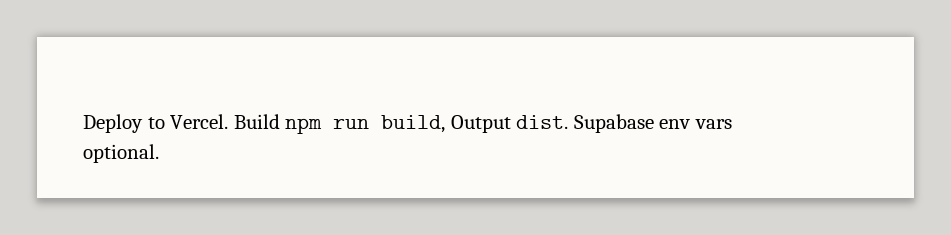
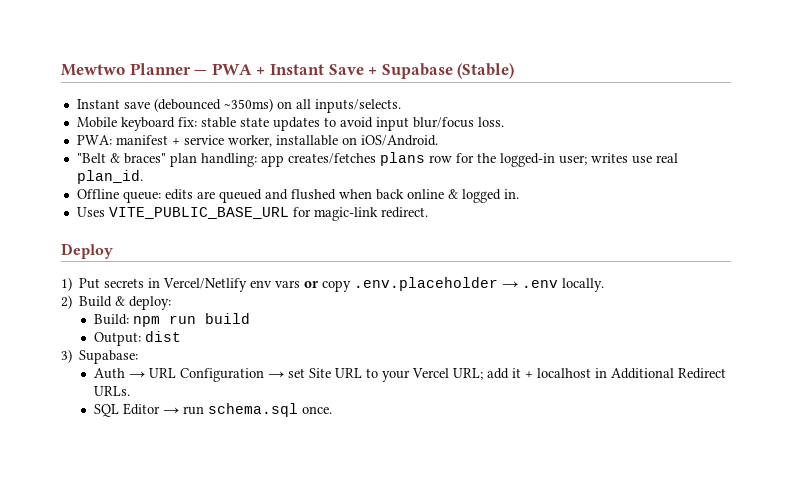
[83,114,732,134] [83,144,159,163] Deploy to Vercel. Build npm run build, Output dist. Supabase env vars optional. -> [61,63,515,79] [76,98,401,113] [76,117,504,131] [76,135,438,147] [76,152,678,167] [76,170,143,184] [76,189,519,203] [76,207,428,221] [61,243,113,259] [61,277,605,292] [61,295,172,310] [94,313,251,327] [94,331,182,346] [61,349,139,364] [94,368,727,382] [94,386,131,396] [94,403,333,417] Mewtwo Planner — PWA + Instant Save + Supabase (Stable) // Instant save (debounced ~350ms) on all inputs/selects. // Mobile keyboard fix: stable state updates to avoid input blur/focus loss. // PWA: manifest + service worker, installable on iOS/Android. // "Belt & braces" plan handling: app creates/fetches plans row for the logged-in user; writes use real plan_id. // Offline queue: edits are queued and flushed when back online & logged in. // Uses VITE_PUBLIC_BASE_URL for magic-link redirect. // Deploy // 1) Put secrets in Vercel/Netlify env vars or copy .env.placeholder → .env locally. // 2) Build & deploy: // Build: npm run build // Output: dist // 3) Supabase: // Auth → URL Configuration → set Site URL to your Vercel URL; add it + localhost in Additional Redirect URLs. // SQL Editor → run schema.sql once.

